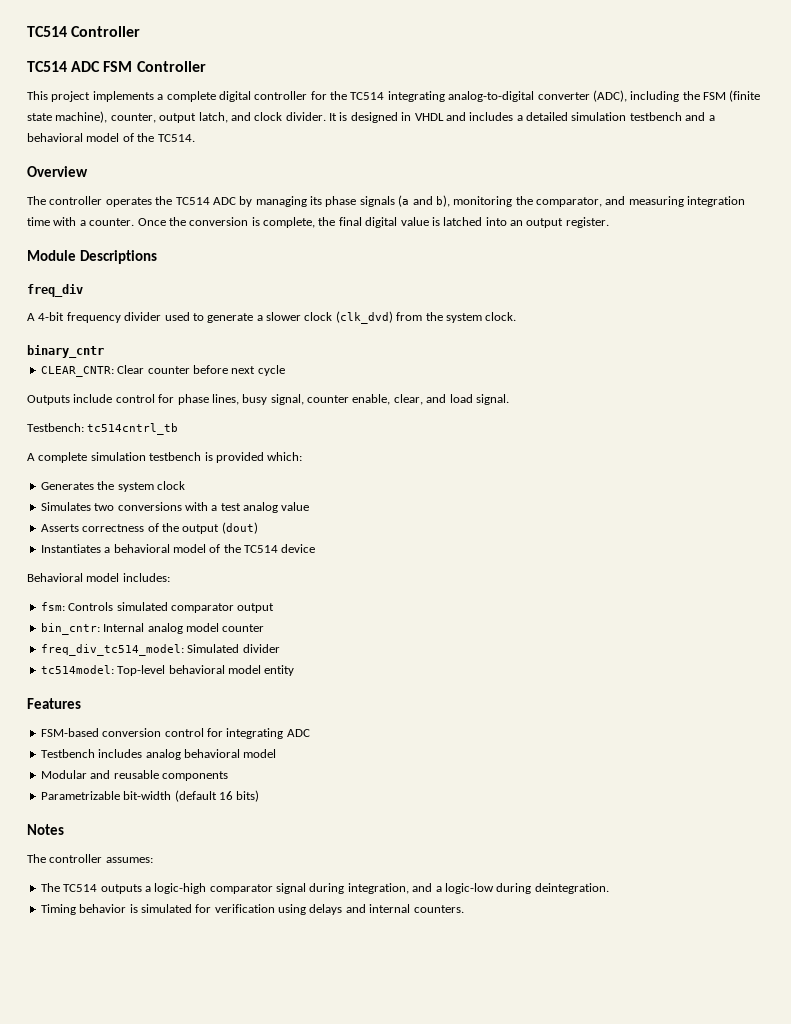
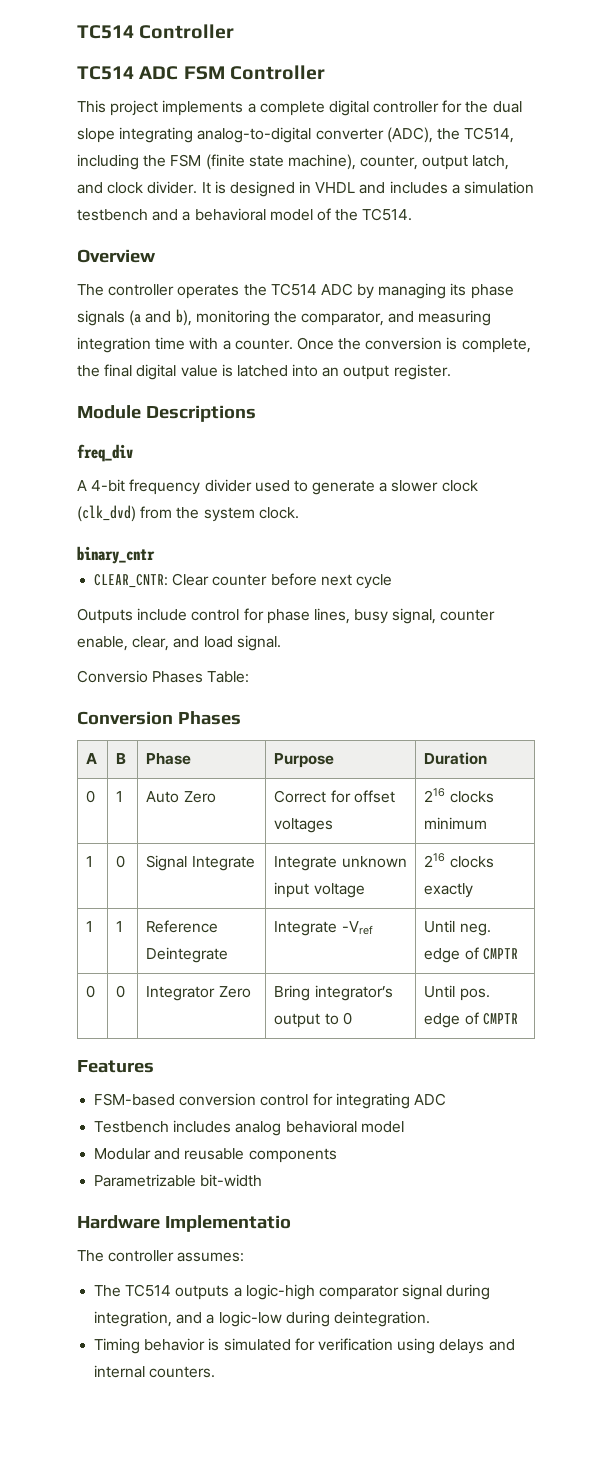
[350,92,385,100] TC514 -> [492,101,522,113] [77,128,115,143] dual slope
(627, 96) none -> [436,127,515,143] the TC514,
[526,112,568,121] detailed -> (460, 189) none
[27,423,179,435] [27,452,303,463] [40,481,185,492] [40,502,310,513] [40,522,258,534] [40,544,316,553] [27,573,170,582] [40,602,275,613] [40,623,265,635] [40,644,280,656] [40,665,295,676] Testbench: tc514cntrl_tb // A complete simulation testbench is provided which: // Generates the system clock // Simulates two conversions with a test analog value // Asserts correctness of the output (dout) // Instantiates a behavioral model of the TC514 device // Behavioral model includes: // fsm: Controls simulated comparator output // bin_cntr: Internal analog model counter // freq_div_tc514_model: Simulated divider // tc514model: Top-level behavioral model entity -> [77,670,250,683] [77,711,241,725] [86,753,98,764] [116,753,127,764] [146,753,192,765] [274,753,335,768] [424,752,488,765] [86,790,96,803] [116,791,124,802] [146,791,216,803] [274,790,395,803] [274,818,334,833] [424,788,494,803] [424,817,488,830] [86,856,94,867] [116,855,126,868] [146,855,255,871] [274,856,407,871] [274,882,365,898] [424,853,494,868] [424,883,474,898] [86,921,94,932] [116,921,124,932] [146,920,219,933] [146,947,229,963] [274,921,373,936] [424,920,491,936] [424,947,518,963] [86,985,96,998] [116,985,126,998] [146,986,251,1001] [274,985,393,1001] [274,1012,352,1028] [424,985,490,1001] [424,1012,518,1028] Conversio Phases Table: // Conversion Phases // A | B | Phase | Purpose | Duration // 0 | 1 | Auto Zero | Correct for offset voltages | 216 clocks minimum // 1 | 0 | Signal Integrate | Integrate unknown input voltage | 216 clocks exactly // 1 | 1 | Reference Deintegrate | Integrate -Vref | Until neg. edge of CMPTR // 0 | 0 | Integrator Zero | Bring integrator’s output to 0 | Until pos. edge of CMPTR
[174,790,260,802] [27,824,64,835] (default 16 bits) // Notes -> [77,1215,291,1232] // Hardware Implementatio

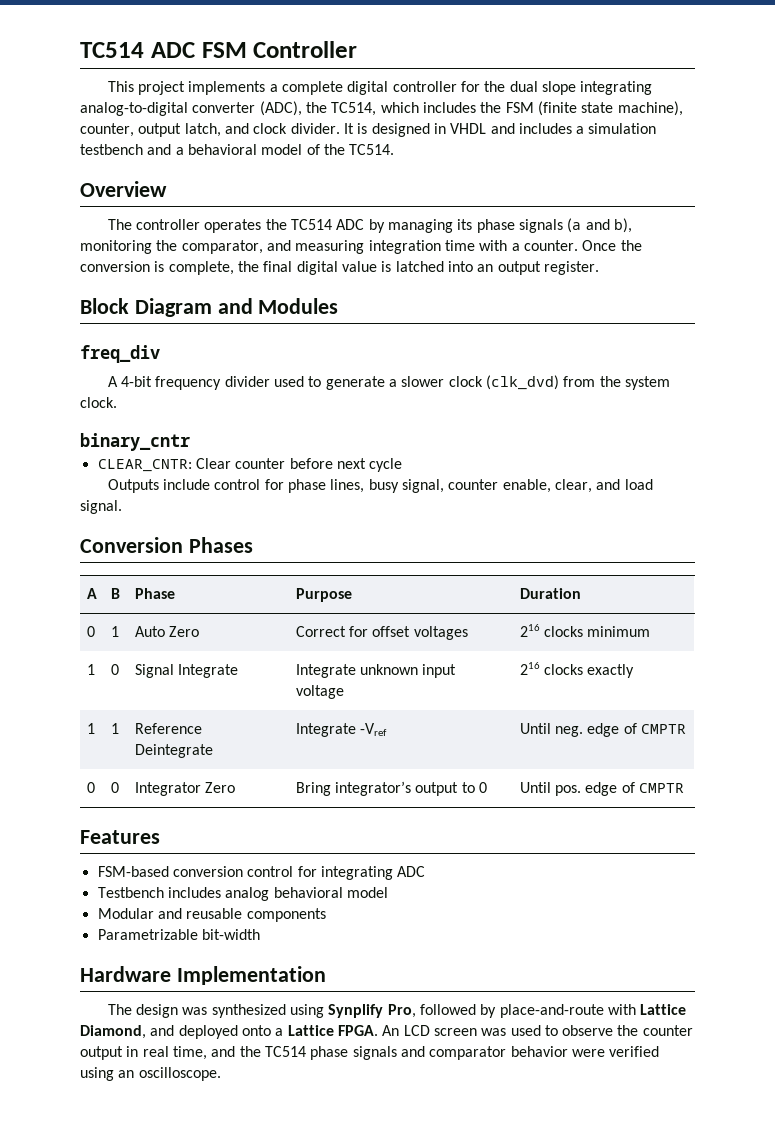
[77,24,235,39] [77,66,134,80] TC514 Controller // TC514 -> [80,42,144,58] TC514
[77,154,139,170] including -> [380,102,476,113] which includes
[77,405,256,422] Module Descriptions -> [80,298,339,317] Block Diagram and Modules
[77,670,250,683] // Conversio Phases Table: -> (122, 507) none
[164,1215,291,1232] [77,1250,245,1262] [94,1284,491,1300] [94,1311,430,1327] [94,1338,515,1354] [94,1365,216,1378] Implementatio // The controller assumes: // The TC514 outputs a logic-high comparator signal during integration, and a logic-low during deintegration. // Timing behavior is simulated for verification using delays and internal counters. -> [176,966,326,985] [107,1004,687,1018] [80,1025,693,1039] [80,1046,660,1060] [80,1067,221,1081] Implementation // The design was synthesized using Synplify Pro, followed by place-and-route with Lattice Diamond, and deployed onto a Lattice FPGA. An LCD screen was used to observe the counter output in real time, and the TC514 phase signals and comparator behavior were verified using an oscilloscope.

